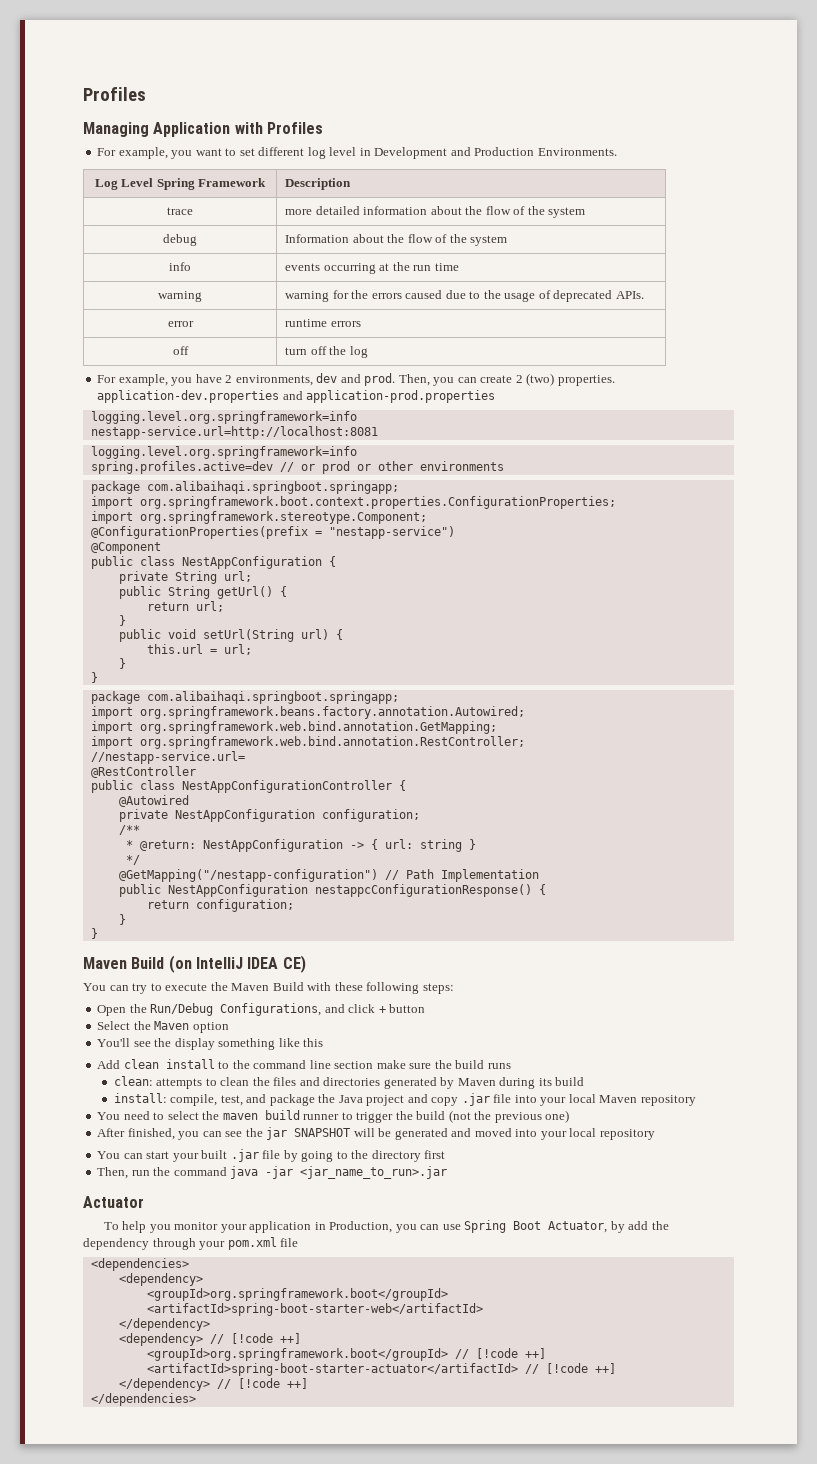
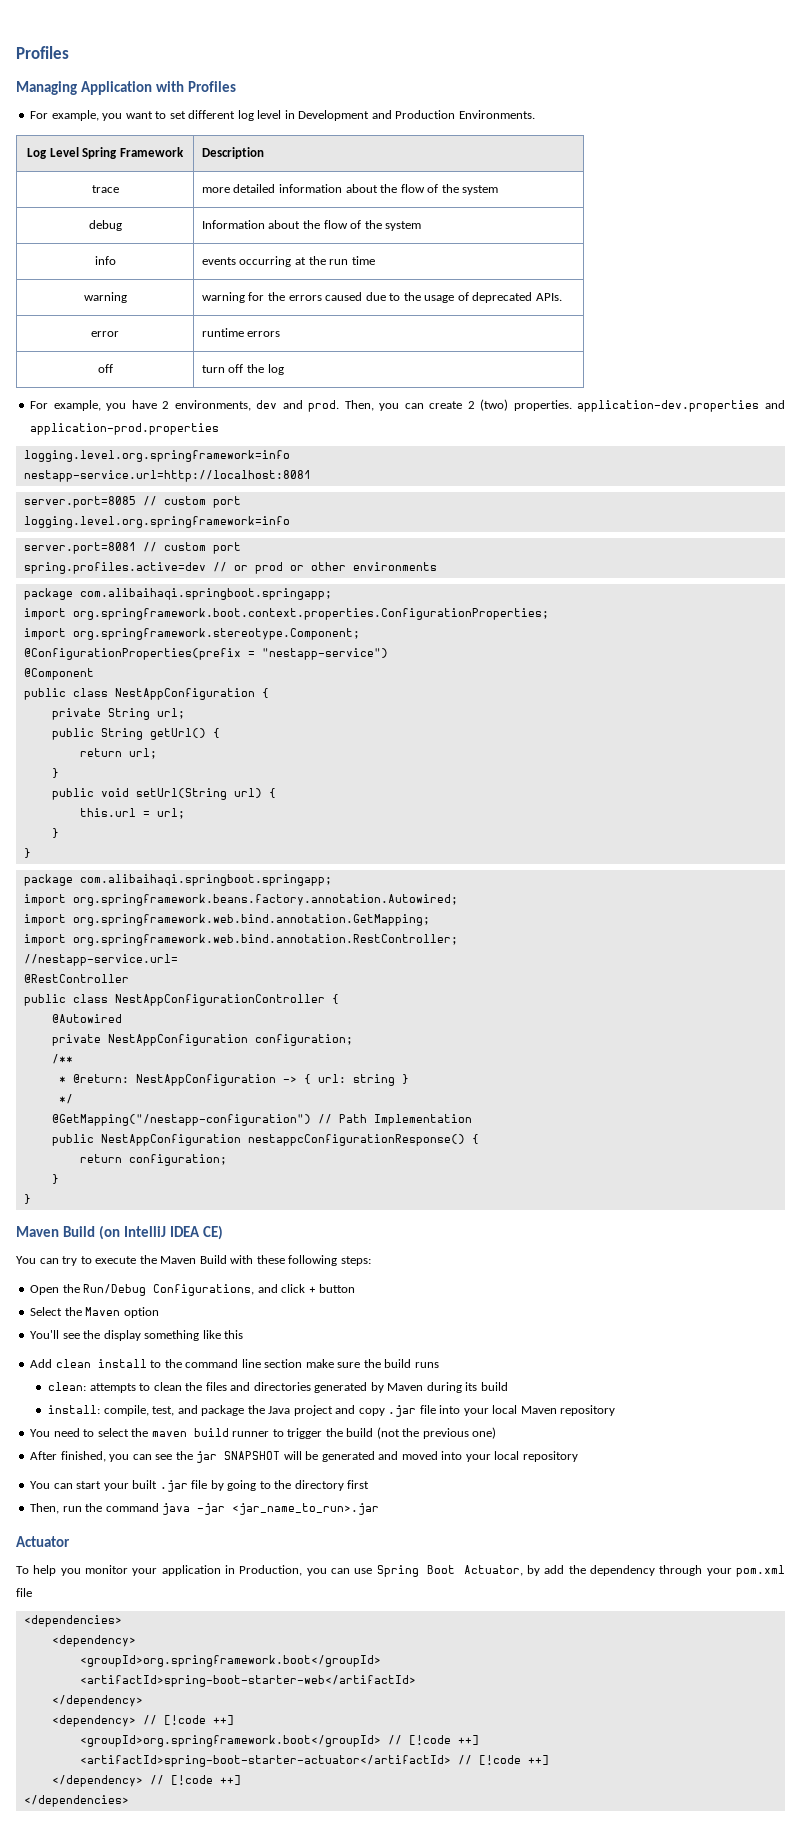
[90,446,357,459] logging.level.org.springframework=info -> [23,496,241,508] [23,516,290,528] [23,542,241,554] server.port=8085 // custom port // logging.level.org.springframework=info // server.port=8081 // custom port

